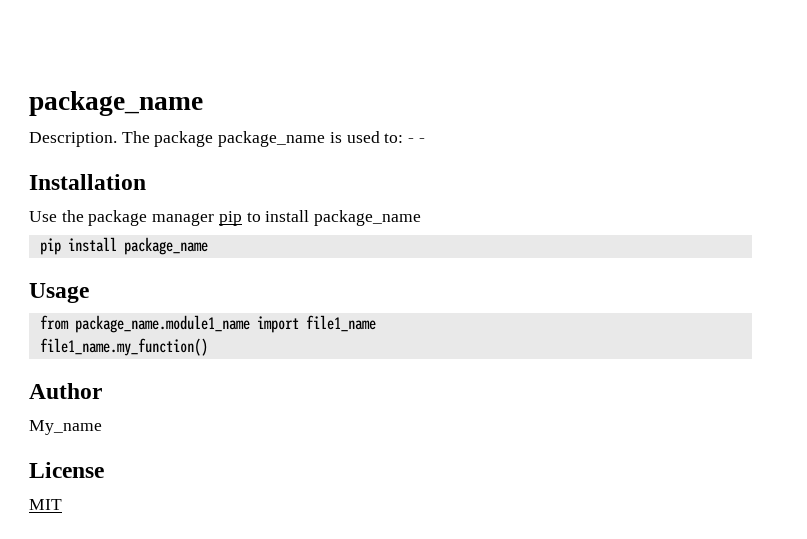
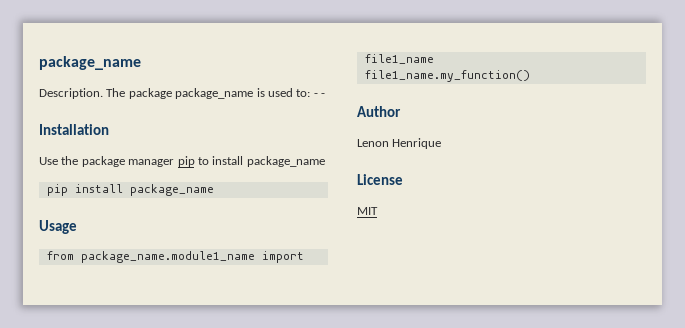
[29,420,102,435] My_name -> [357,138,442,149] Lenon Henrique

